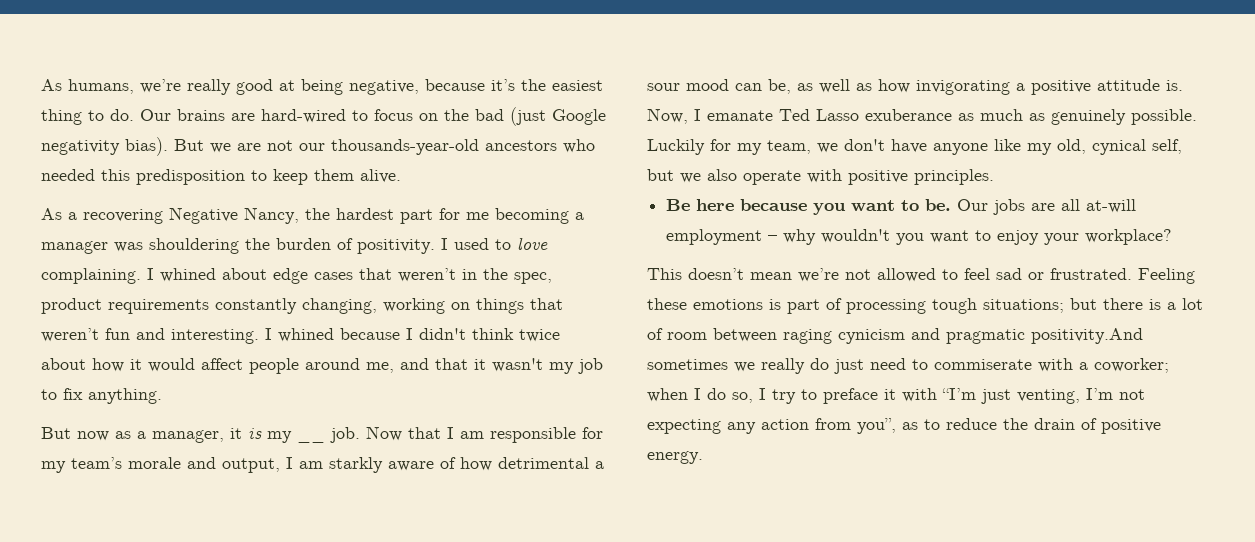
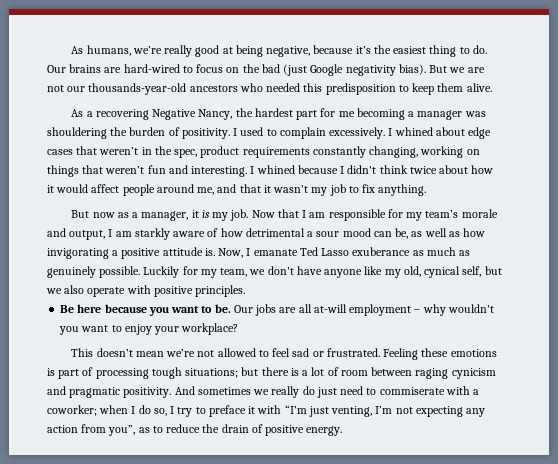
[517,237,548,250] [41,268,141,284] love complaining. -> [279,127,386,139] complain excessively.
[297,439,325,443] __ -> (229, 216) none
[1031,328,1143,344] positivity.And -> [123,386,195,398] positivity. And

